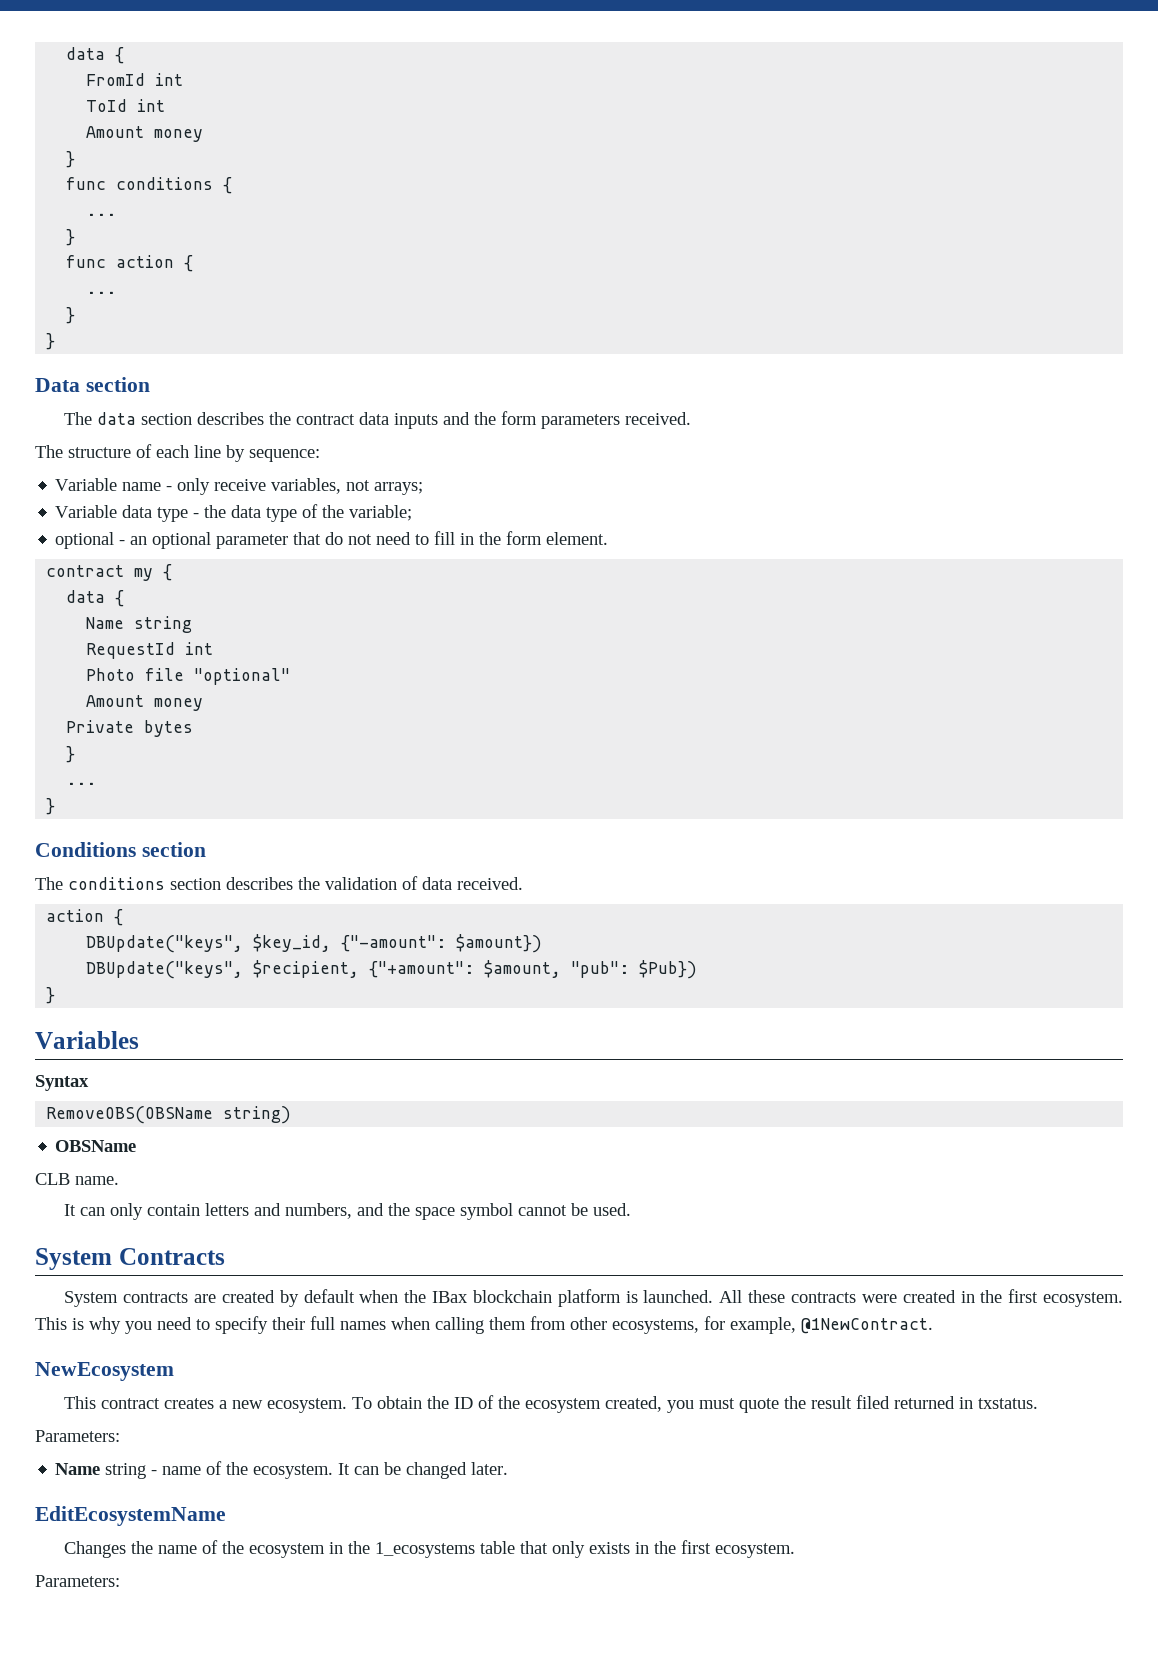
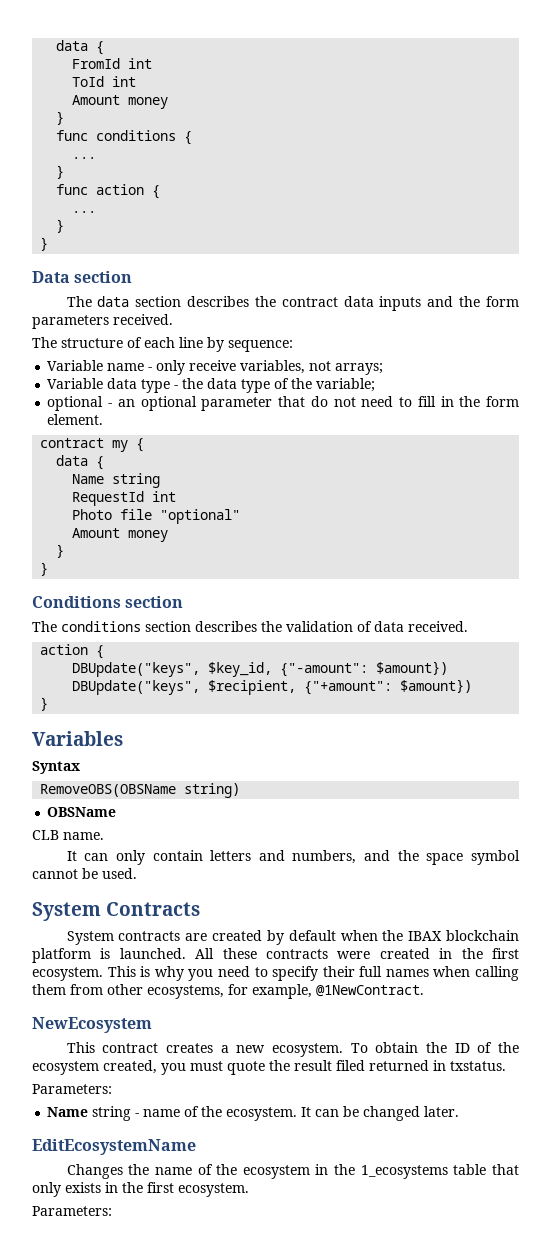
[66,720,194,737] [66,746,76,763] [66,782,97,785] // Private bytes // } // ... -> [56,544,65,558] // }
[484,960,698,979] $amount, "pub": $Pub}) -> [400,679,473,693] $amount})
[432,1291,469,1303] IBax -> [408,931,443,941] IBAX

